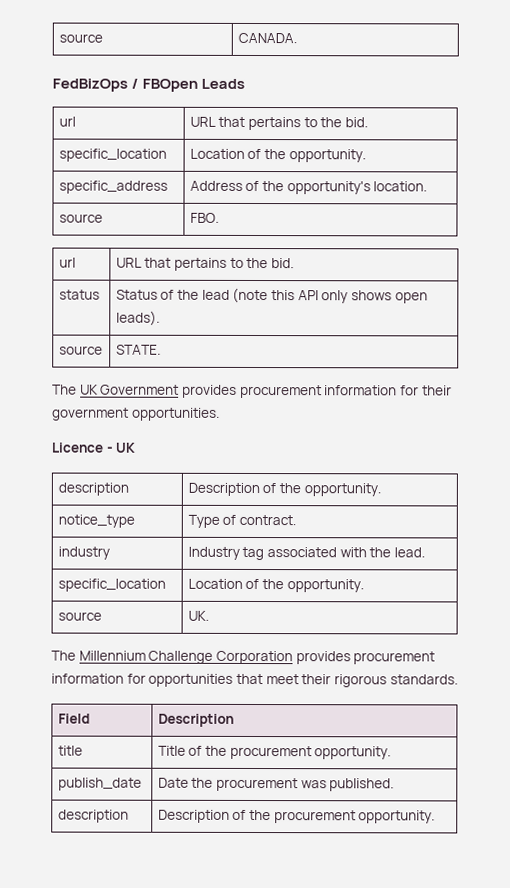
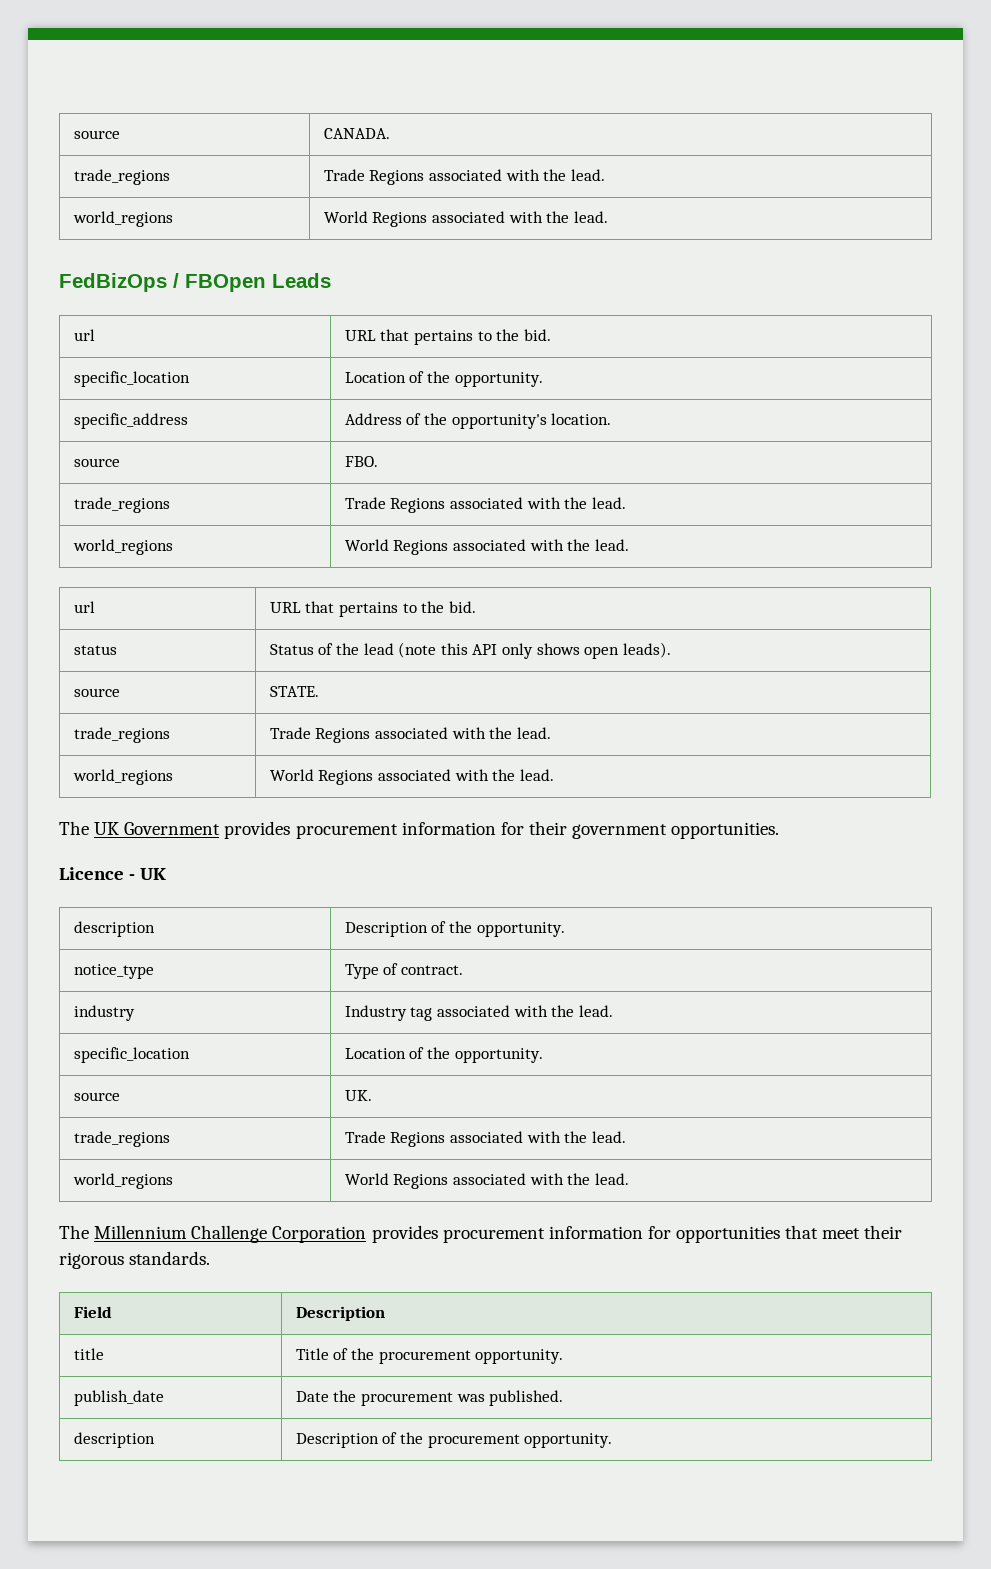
(297, 38) none -> [73,169,170,185] [323,169,605,185] [72,211,173,227] [323,211,608,227] // trade_regions | Trade Regions associated with the lead. // world_regions | World Regions associated with the lead.
(219, 217) none -> [73,497,170,513] [344,497,626,513] [72,539,173,555] [344,539,629,555] // trade_regions | Trade Regions associated with the lead. // world_regions | World Regions associated with the lead.
(161, 349) none -> [73,727,170,743] [269,727,551,743] [72,769,173,785] [269,769,554,785] // trade_regions | Trade Regions associated with the lead. // world_regions | World Regions associated with the lead.
(209, 615) none -> [73,1131,170,1147] [344,1131,626,1147] [72,1173,173,1189] [344,1173,629,1189] // trade_regions | Trade Regions associated with the lead. // world_regions | World Regions associated with the lead.

